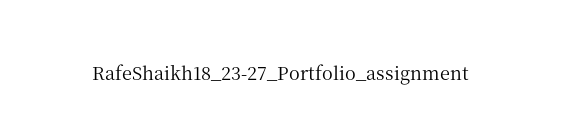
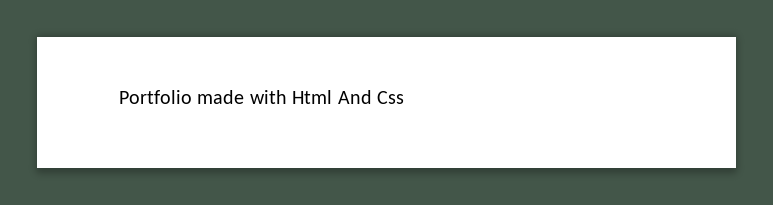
[92,64,469,85] RafeShaikh18_23-27_Portfolio_assignment -> [119,90,404,104] Portfolio made with Html And Css

